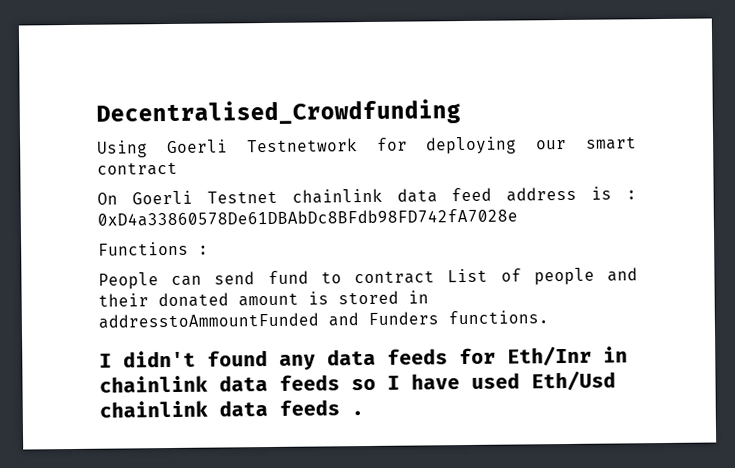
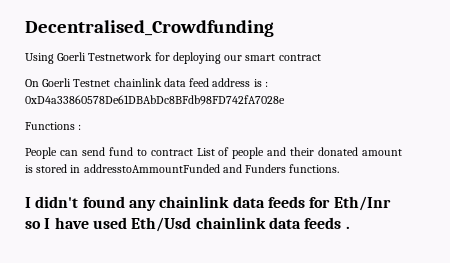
(316, 362) none -> [159,196,230,208] chainlink
[603,346,628,363] [99,374,340,393] in chainlink data feeds -> (391, 203) none

